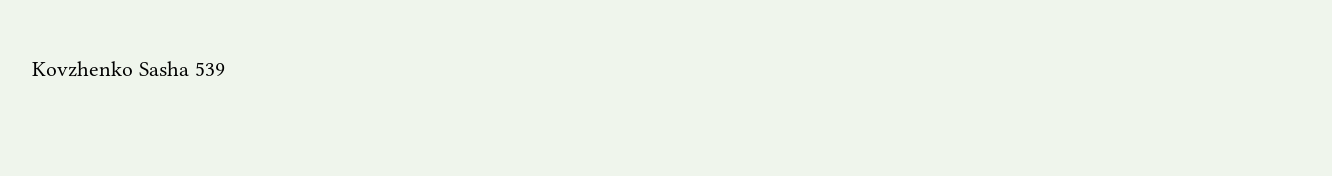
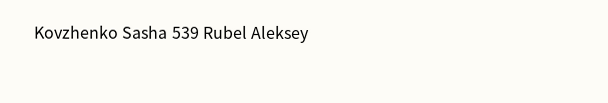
(225, 69) none -> [202,24,311,44] Rubel Aleksey

